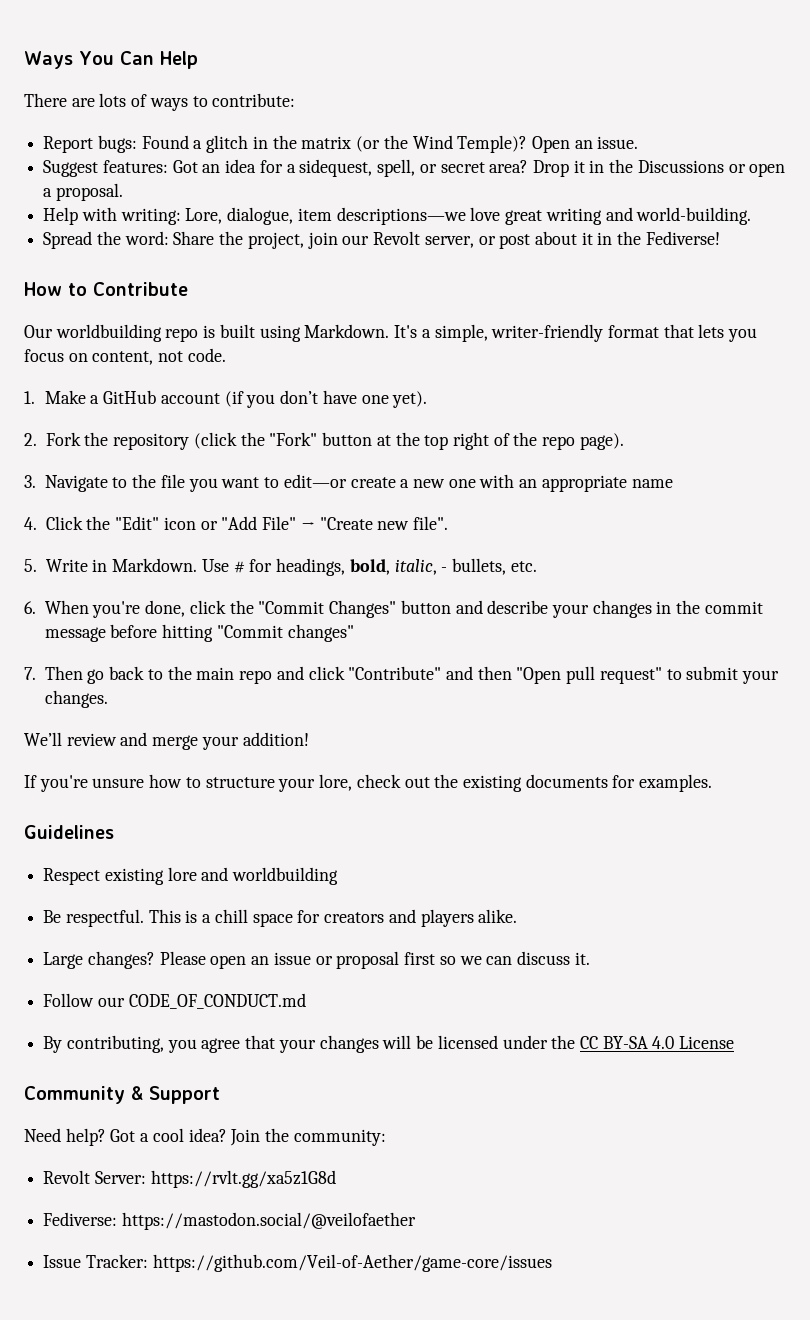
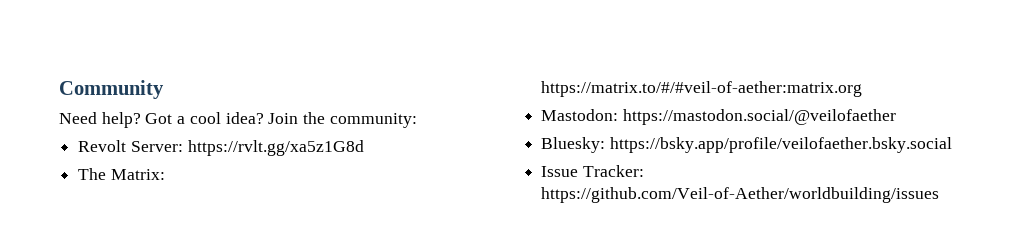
[24,51,198,69] [24,93,296,111] [43,135,639,153] [43,159,786,177] [43,183,123,201] [43,207,752,225] [43,231,720,249] [24,282,188,296] [24,324,758,342] [24,348,226,365] [24,390,428,408] [24,432,624,450] [24,474,673,492] [24,516,449,530] [24,558,537,576] [24,600,763,618] [44,624,354,642] [24,666,780,684] [44,690,108,708] [24,732,309,750] [24,774,713,792] [24,825,114,839] [43,867,339,885] [43,909,518,927] [43,951,590,969] [43,993,306,1009] [43,1035,735,1053] Ways You Can Help // There are lots of ways to contribute: // Report bugs: Found a glitch in the matrix (or the Wind Temple)? Open an issue. // Suggest features: Got an idea for a sidequest, spell, or secret area? Drop it in the Discussions or open a proposal. // Help with writing: Lore, dialogue, item descriptions—we love great writing and world-building. // Spread the word: Share the project, join our Revolt server, or post about it in the Fediverse! // How to Contribute // Our worldbuilding repo is built using Markdown. It's a simple, writer-friendly format that lets you focus on content, not code. // 1. Make a GitHub account (if you don’t have one yet). // 2. Fork the repository (click the "Fork" button at the top right of the repo page). // 3. Navigate to the file you want to edit—or create a new one with an appropriate name // 4. Click the "Edit" icon or "Add File" → "Create new file". // 5. Write in Markdown. Use # for headings, bold, italic, - bullets, etc. // 6. When you're done, click the "Commit Changes" button and describe your changes in the commit message before hitting "Commit changes" // 7. Then go back to the main repo and click "Contribute" and then "Open pull request" to submit your changes. // We’ll review and merge your addition! // If you're unsure how to structure your lore, check out the existing documents for examples. // Guidelines // Respect existing lore and worldbuilding // Be respectful. This is a chill space for creators and players alike. // Large changes? Please open an issue or proposal first so we can discuss it. // Follow our CODE_OF_CONDUCT.md // By contributing, you agree that your changes will be licensed under the CC BY-SA 4.0 License // -> (59, 89) none
[131,1086,220,1104] & Support -> (164, 89) none
[43,1212,118,1226] Fediverse: -> [78,168,165,180] [541,81,863,97] [541,109,619,121] The Matrix: https://matrix.to/#/#veil-of-aether:matrix.org // Mastodon:
(416, 1221) none -> [541,137,952,153] // Bluesky: https://bsky.app/profile/veilofaether.bsky.social
[152,1254,552,1272] https://github.com/Veil-of-Aether/game-core/issues -> [541,187,940,203] https://github.com/Veil-of-Aether/worldbuilding/issues

